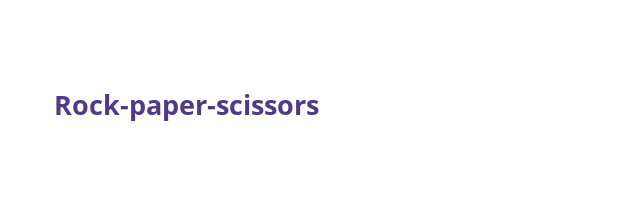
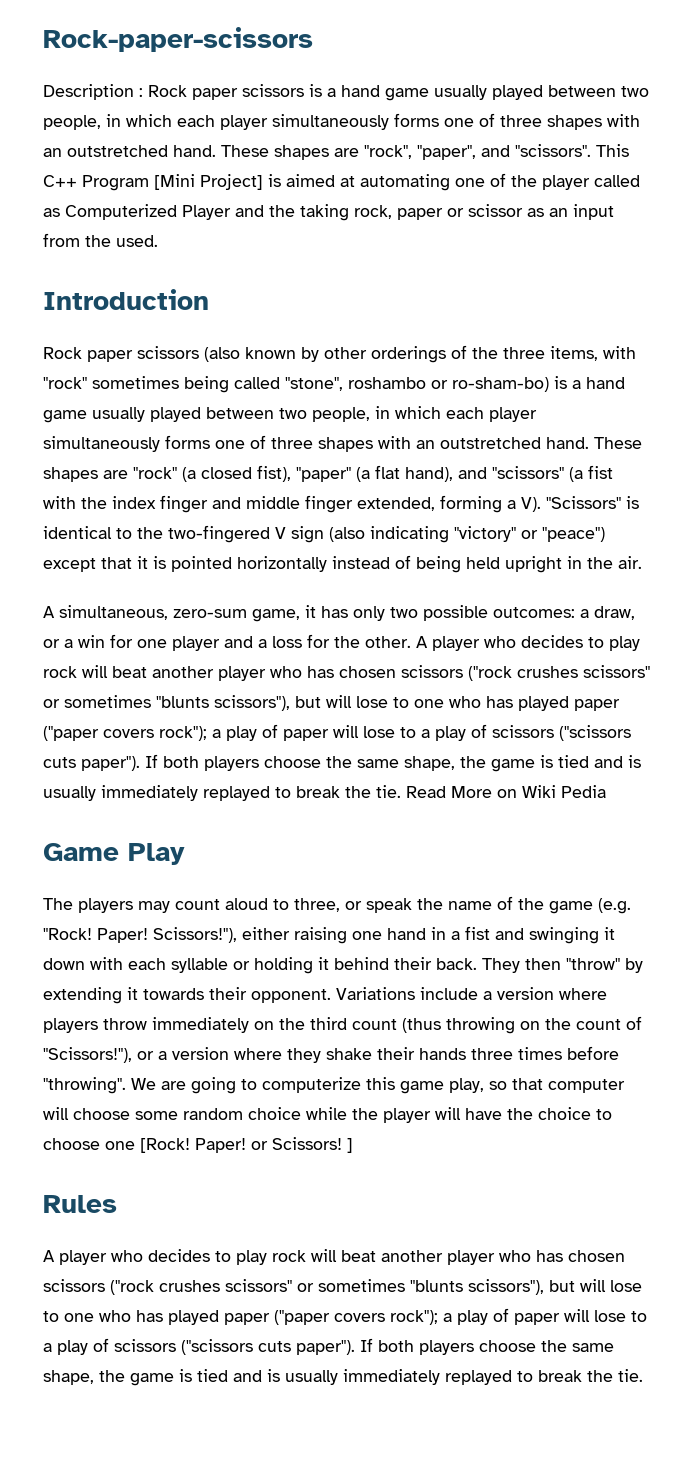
(319, 107) none -> [43,84,649,101] [43,113,640,130] [43,144,629,160] [43,173,640,191] [43,204,614,221] [43,233,158,247] [43,289,209,310] [43,345,636,363] [43,376,625,393] [43,406,537,423] [43,435,642,452] [43,465,613,482] [43,495,639,513] [43,525,605,543] [43,555,642,573] [43,605,635,622] [43,634,640,651] [43,665,650,681] [43,695,620,711] [43,724,631,741] [43,754,641,772] [43,785,606,801] [43,843,185,865] [43,896,631,914] [43,926,615,944] [43,957,643,974] [43,987,607,1004] [43,1016,642,1034] [43,1046,619,1063] [43,1077,625,1094] [43,1107,612,1123] [43,1137,353,1153] [43,1195,117,1213] [43,1249,625,1265] [43,1279,642,1295] [43,1308,647,1325] [43,1338,614,1355] [43,1369,643,1386] // Description : Rock paper scissors is a hand game usually played between two people, in which each player simultaneously forms one of three shapes with an outstretched hand. These shapes are "rock", "paper", and "scissors". This C++ Program [Mini Project] is aimed at automating one of the player called as Computerized Player and the taking rock, paper or scissor as an input from the used. // Introduction // Rock paper scissors (also known by other orderings of the three items, with "rock" sometimes being called "stone", roshambo or ro-sham-bo) is a hand game usually played between two people, in which each player simultaneously forms one of three shapes with an outstretched hand. These shapes are "rock" (a closed fist), "paper" (a flat hand), and "scissors" (a fist with the index finger and middle finger extended, forming a V). "Scissors" is identical to the two-fingered V sign (also indicating "victory" or "peace") except that it is pointed horizontally instead of being held upright in the air. // A simultaneous, zero-sum game, it has only two possible outcomes: a draw, or a win for one player and a loss for the other. A player who decides to play rock will beat another player who has chosen scissors ("rock crushes scissors" or sometimes "blunts scissors"), but will lose to one who has played paper ("paper covers rock"); a play of paper will lose to a play of scissors ("scissors cuts paper"). If both players choose the same shape, the game is tied and is usually immediately replayed to break the tie. Read More on Wiki Pedia // Game Play // The players may count aloud to three, or speak the name of the game (e.g. "Rock! Paper! Scissors!"), either raising one hand in a fist and swinging it down with each syllable or holding it behind their back. They then "throw" by extending it towards their opponent. Variations include a version where players throw immediately on the third count (thus throwing on the count of "Scissors!"), or a version where they shake their hands three times before "throwing". We are going to computerize this game play, so that computer will choose some random choice while the player will have the choice to choose one [Rock! Paper! or Scissors! ] // Rules // A player who decides to play rock will beat another player who has chosen scissors ("rock crushes scissors" or sometimes "blunts scissors"), but will lose to one who has played paper ("paper covers rock"); a play of paper will lose to a play of scissors ("scissors cuts paper"). If both players choose the same shape, the game is tied and is usually immediately replayed to break the tie.

